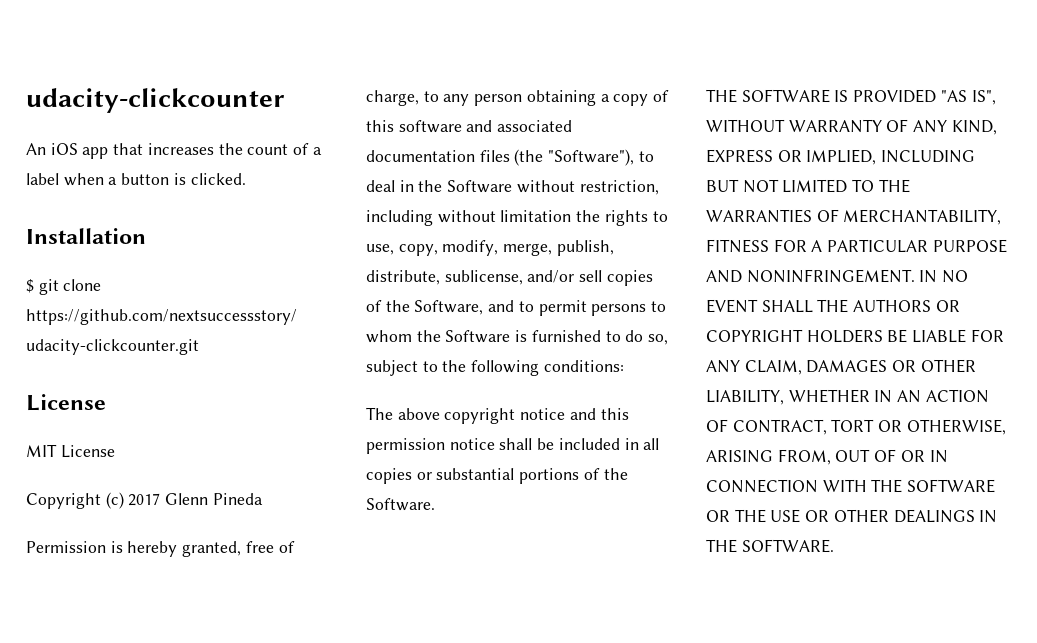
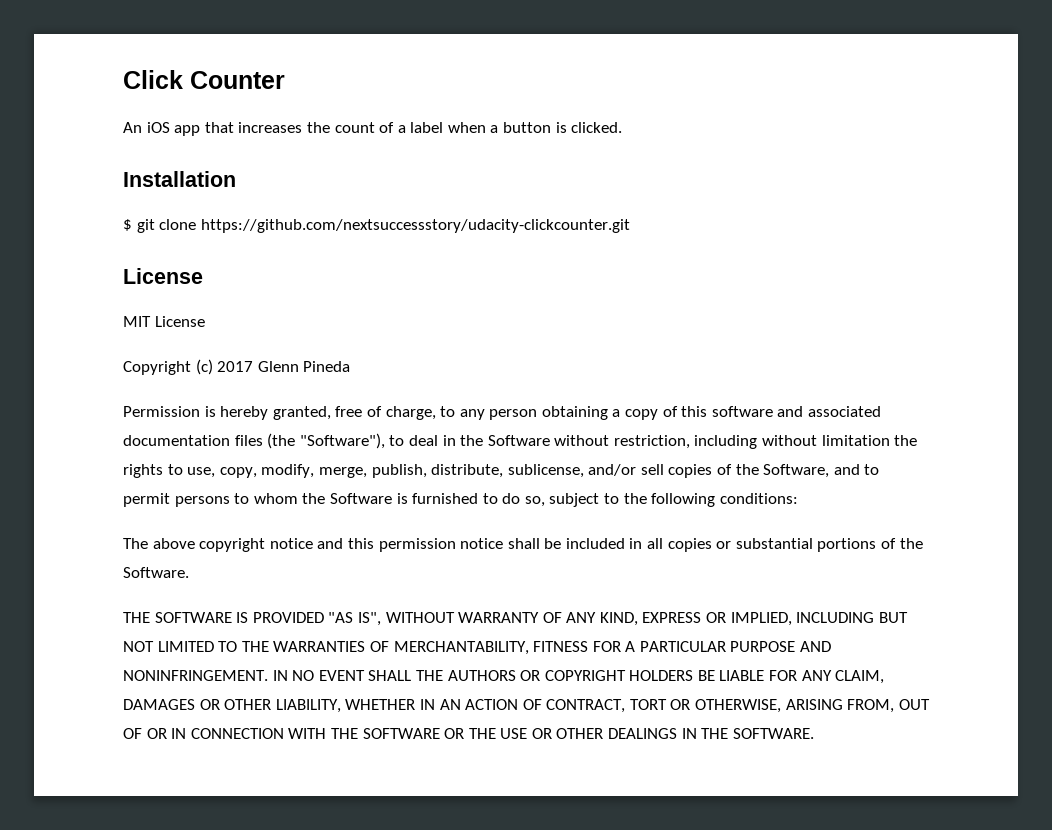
[26,88,285,113] udacity-clickcounter -> [123,70,285,89] Click Counter

